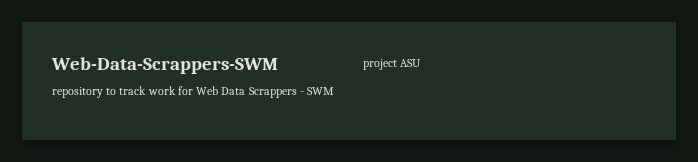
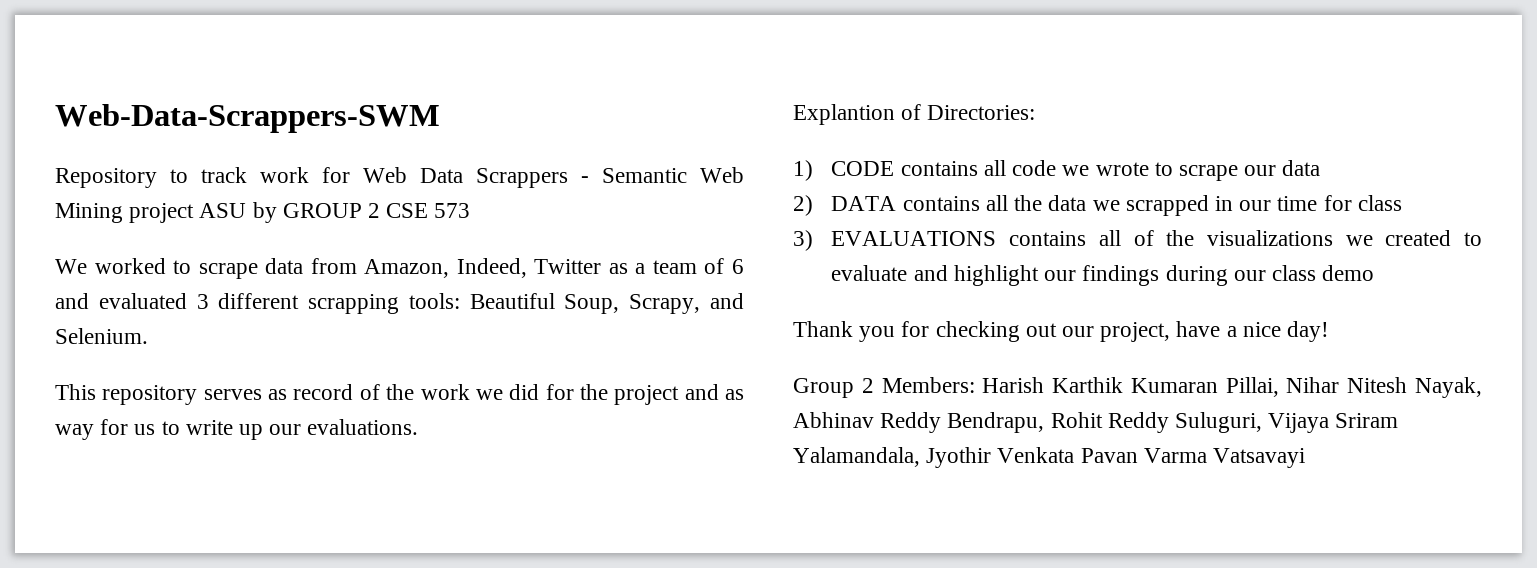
[52,87,103,98] repository -> [55,168,157,188] Repository
[307,87,335,95] [363,59,422,70] SWM project ASU -> [602,167,744,183] [55,202,471,223] [55,258,745,279] [55,293,744,314] [55,328,148,344] [55,384,744,405] [55,419,419,440] [793,104,1036,125] [793,160,1321,181] [793,195,1402,216] [793,230,1482,251] [831,265,1375,286] [793,321,1330,342] [793,377,1482,398] [793,412,1399,433] [793,447,1306,468] Semantic Web Mining project ASU by GROUP 2 CSE 573 // We worked to scrape data from Amazon, Indeed, Twitter as a team of 6 and evaluated 3 different scrapping tools: Beautiful Soup, Scrapy, and Selenium. // This repository serves as record of the work we did for the project and as way for us to write up our evaluations. // Explantion of Directories: // 1) CODE contains all code we wrote to scrape our data // 2) DATA contains all the data we scrapped in our time for class // 3) EVALUATIONS contains all of the visualizations we created to evaluate and highlight our findings during our class demo // Thank you for checking out our project, have a nice day! // Group 2 Members: Harish Karthik Kumaran Pillai, Nihar Nitesh Nayak, Abhinav Reddy Bendrapu, Rohit Reddy Suluguri, Vijaya Sriram Yalamandala, Jyothir Venkata Pavan Varma Vatsavayi

